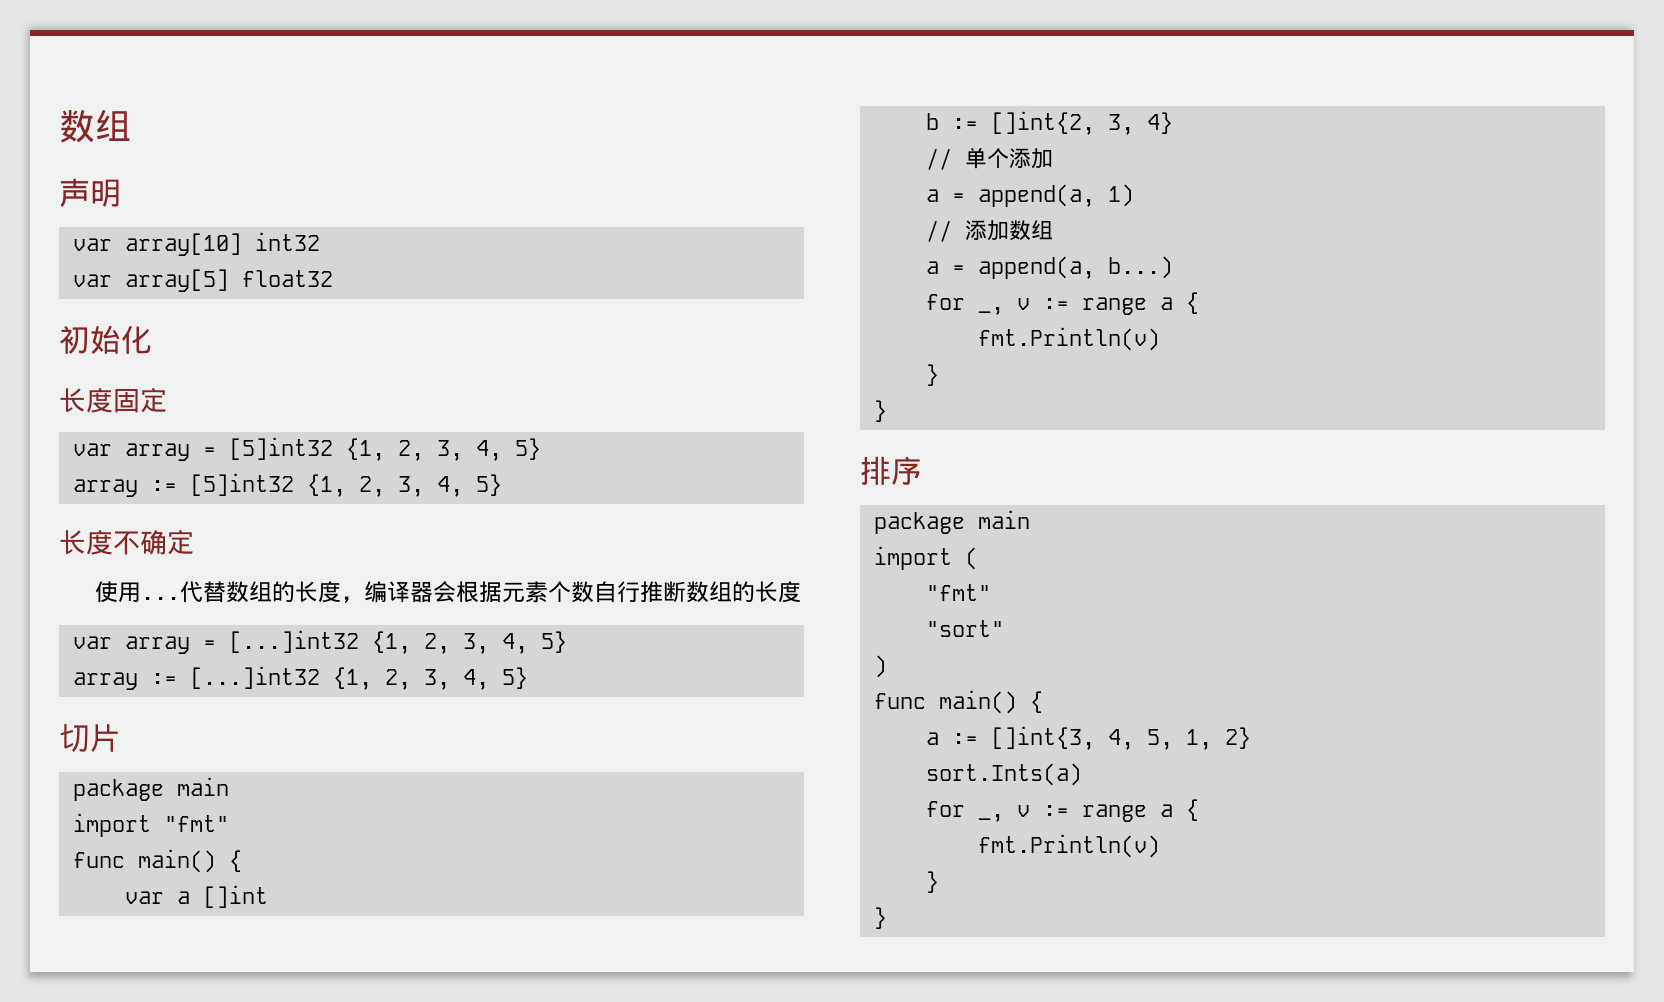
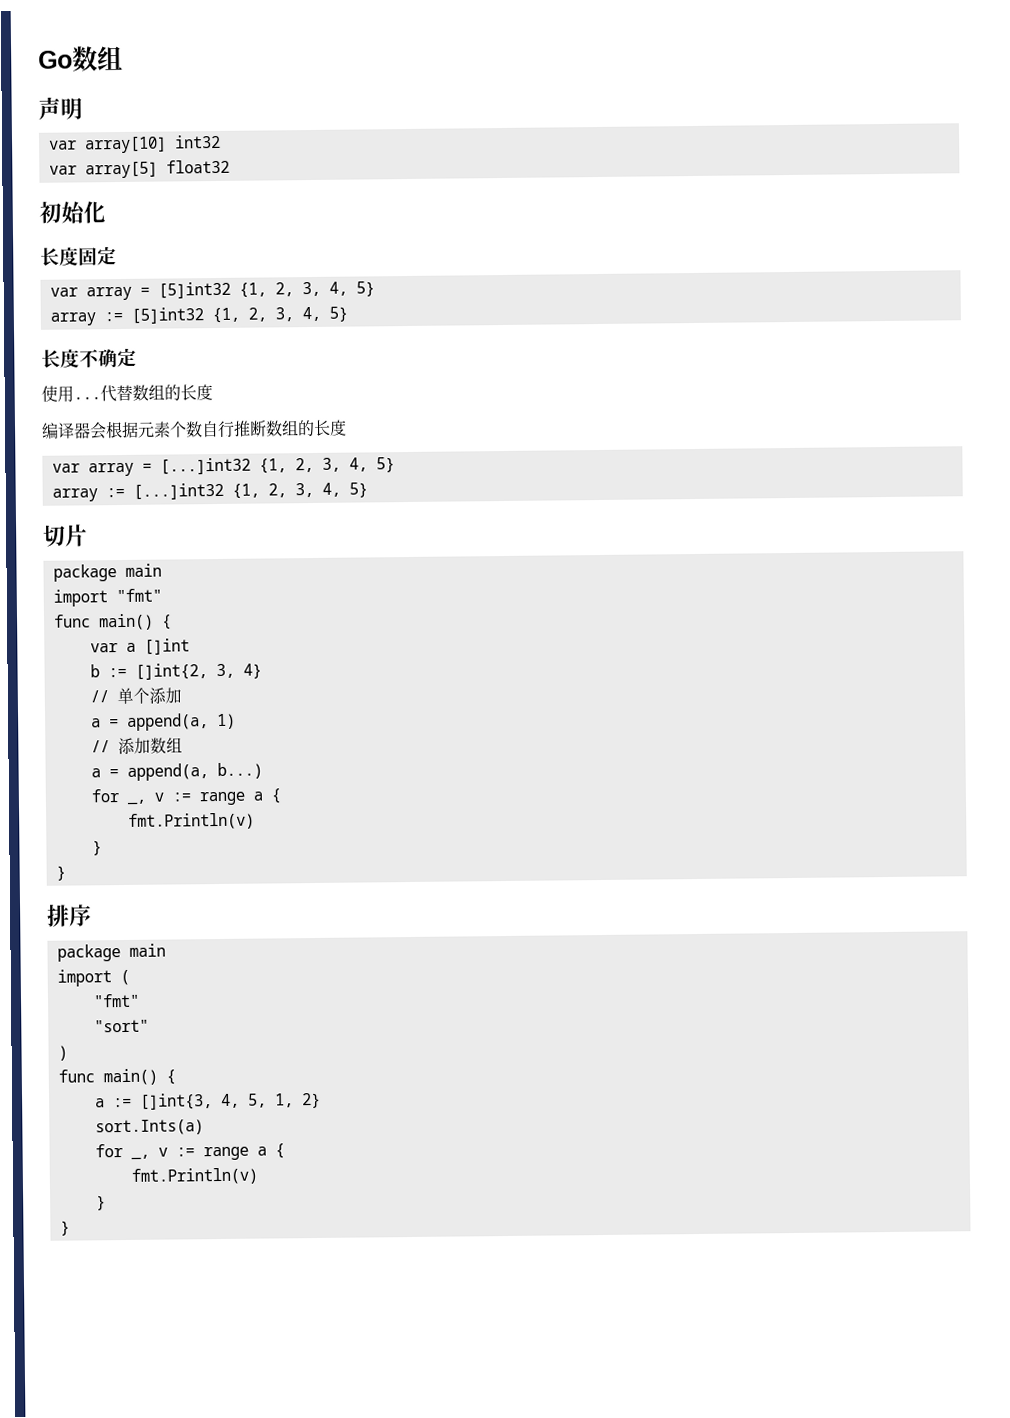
(59, 126) none -> [38,50,73,69] Go
[340,596,364,603] ， -> (213, 392) //

